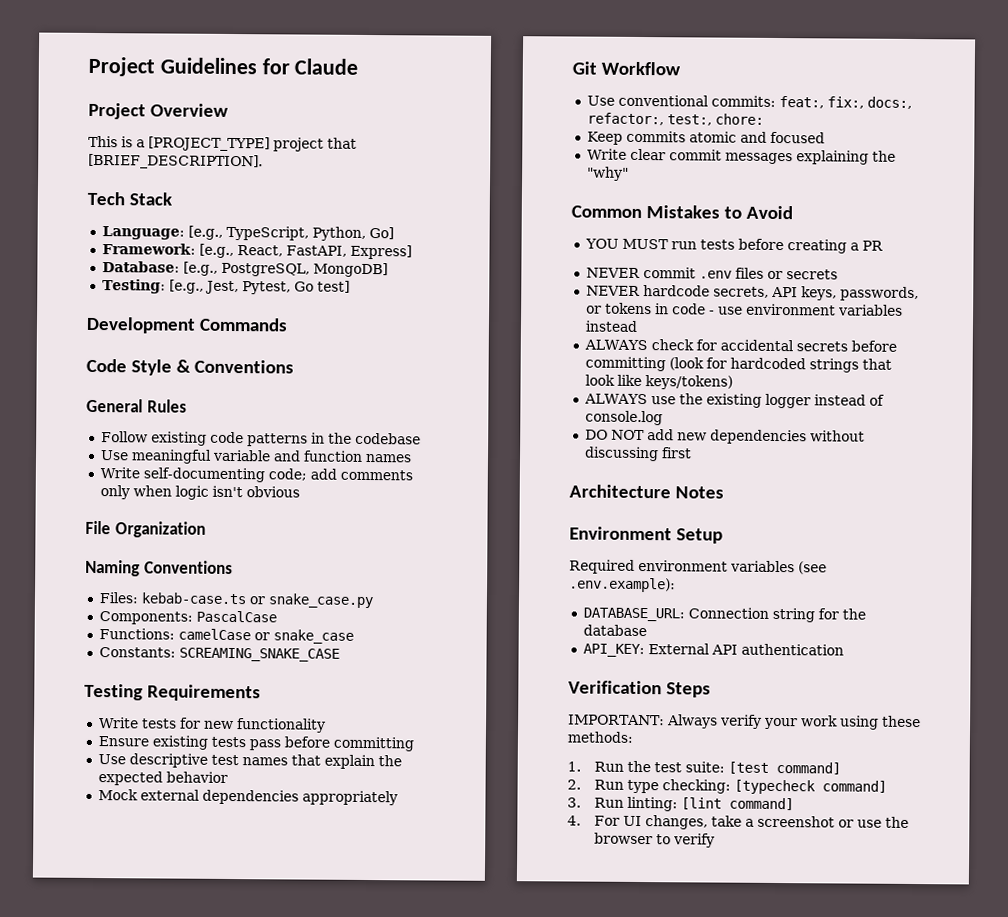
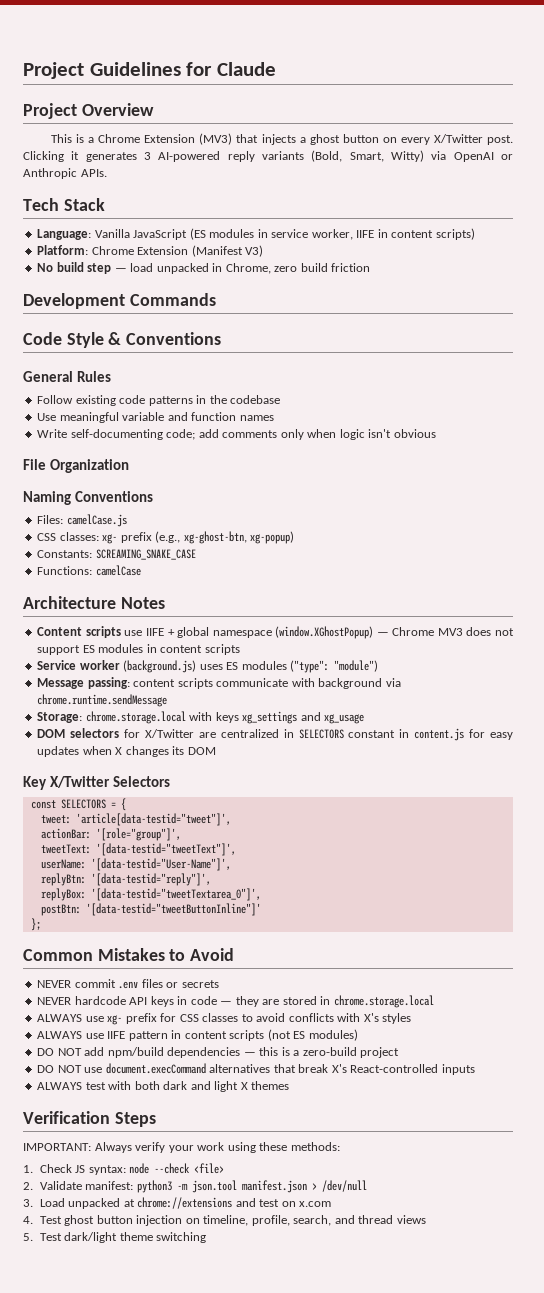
[148,136,357,152] [88,153,263,170] [87,191,173,206] [101,225,394,241] [101,243,412,260] [101,261,388,278] [101,279,350,295] [PROJECT_TYPE] project that [BRIEF_DESCRIPTION]. // Tech Stack // Language: [e.g., TypeScript, Python, Go] // Framework: [e.g., React, FastAPI, Express] // Database: [e.g., PostgreSQL, MongoDB] // Testing: [e.g., Jest, Pytest, Go test] -> [98,133,514,145] [23,150,513,162] [23,168,107,179] [23,198,105,211] [37,228,475,240] [37,245,264,257] [37,262,371,274] Chrome Extension (MV3) that injects a ghost button on every X/Twitter post. Clicking it generates 3 AI-powered reply variants (Bold, Smart, Witty) via OpenAI or Anthropic APIs. // Tech Stack // Language: Vanilla JavaScript (ES modules in service worker, IIFE in content scripts) // Platform: Chrome Extension (Manifest V3) // No build step — load unpacked in Chrome, zero build friction
[140,592,374,609] [98,610,277,625] [98,628,354,644] [98,647,340,662] [84,683,262,702] [98,717,326,733] [97,735,414,752] [97,753,402,770] [97,771,228,786] [97,789,398,806] [572,61,682,76] [586,94,912,109] [586,112,764,126] [586,130,825,145] [586,148,896,165] [586,166,629,181] [571,205,794,220] [584,238,883,254] kebab-case.ts or snake_case.py // Components: PascalCase // Functions: camelCase or snake_case // Constants: SCREAMING_SNAKE_CASE // Testing Requirements // Write tests for new functionality // Ensure existing tests pass before committing // Use descriptive test names that explain the expected behavior // Mock external dependencies appropriately // Git Workflow // Use conventional commits: feat:, fix:, docs:, refactor:, test:, chore: // Keep commits atomic and focused // Write clear commit messages explaining the "why" // Common Mistakes to Avoid // YOU MUST run tests before creating a PR -> [66,514,127,527] [37,531,295,544] [37,549,196,560] [37,565,141,576] [23,596,165,609] [37,626,514,639] [37,644,240,655] [37,660,379,673] [37,677,401,689] [37,694,168,707] [37,711,365,724] [37,728,513,741] [37,746,216,757] [23,776,171,790] [30,798,126,811] [40,813,231,826] [40,828,181,841] [40,843,236,856] [40,858,231,871] [40,873,211,886] [40,888,261,901] [40,903,261,916] [30,918,41,931] [23,948,235,961] camelCase.js // CSS classes: xg- prefix (e.g., xg-ghost-btn, xg-popup) // Constants: SCREAMING_SNAKE_CASE // Functions: camelCase // Architecture Notes // Content scripts use IIFE + global namespace (window.XGhostPopup) — Chrome MV3 does not support ES modules in content scripts // Service worker (background.js) uses ES modules ("type": "module") // Message passing: content scripts communicate with background via chrome.runtime.sendMessage // Storage: chrome.storage.local with keys xg_settings and xg_usage // DOM selectors for X/Twitter are centralized in SELECTORS constant in content.js for easy updates when X changes its DOM // Key X/Twitter Selectors // const SELECTORS = { // tweet: 'article[data-testid="tweet"]', // actionBar: '[role="group"]', // tweetText: '[data-testid="tweetText"]', // userName: '[data-testid="User-Name"]', // replyBtn: '[data-testid="reply"]', // replyBox: '[data-testid="tweetTextarea_0"]', // postBtn: '[data-testid="tweetButtonInline"]' // }; // Common Mistakes to Avoid
[712,286,919,302] [585,302,903,316] [584,320,638,332] [583,339,897,352] [584,356,892,373] [584,374,733,390] [583,393,885,409] [584,410,663,426] [584,429,865,445] [583,446,692,462] [569,484,725,499] [569,526,724,544] [569,559,827,575] [569,577,676,593] [582,607,866,623] [582,624,647,637] [582,643,844,658] secrets, API keys, passwords, or tokens in code - use environment variables instead // ALWAYS check for accidental secrets before committing (look for hardcoded strings that look like keys/tokens) // ALWAYS use the existing logger instead of console.log // DO NOT add new dependencies without discussing first // Architecture Notes // Environment Setup // Required environment variables (see .env.example): // DATABASE_URL: Connection string for the database // API_KEY: External API authentication -> [129,995,434,1008] [37,1013,412,1025] [37,1029,358,1041] [37,1047,400,1058] [37,1063,475,1075] [37,1081,290,1092] API keys in code — they are stored in chrome.storage.local // ALWAYS use xg- prefix for CSS classes to avoid conflicts with X's styles // ALWAYS use IIFE pattern in content scripts (not ES modules) // DO NOT add npm/build dependencies — this is a zero-build project // DO NOT use document.execCommand alternatives that break X's React-controlled inputs // ALWAYS test with both dark and light X themes
[593,760,841,775] [567,779,887,795] [567,796,794,812] [567,815,909,830] [593,832,715,848] Run the test suite: [test command] // 2. Run type checking: [typecheck command] // 3. Run linting: [lint command] // 4. For UI changes, take a screenshot or use the browser to verify -> [39,1163,225,1175] [23,1180,367,1193] [23,1197,332,1209] [23,1215,426,1226] [23,1232,207,1243] Check JS syntax: node --check <file> // 2. Validate manifest: python3 -m json.tool manifest.json > /dev/null // 3. Load unpacked at chrome://extensions and test on x.com // 4. Test ghost button injection on timeline, profile, search, and thread views // 5. Test dark/light theme switching

